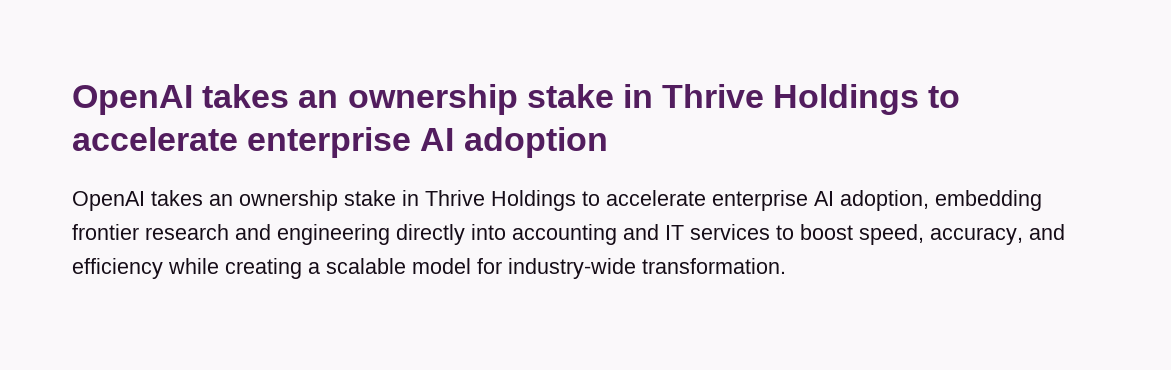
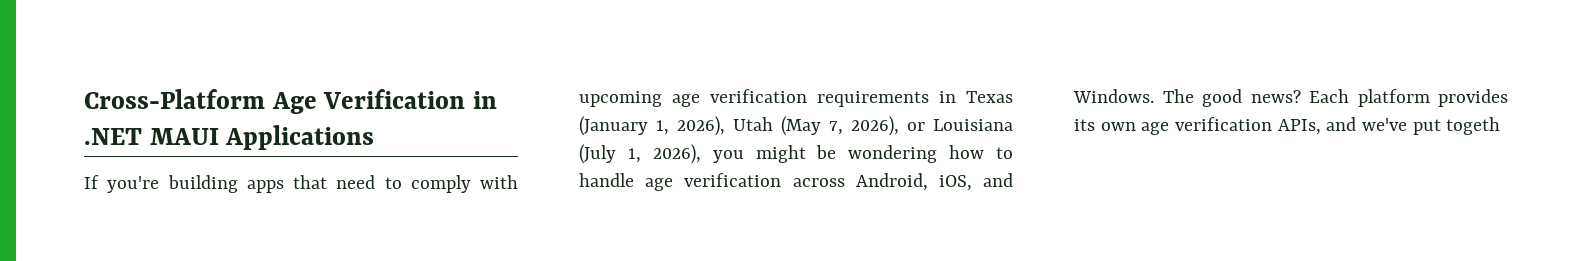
[72,84,961,115] [72,127,608,158] [72,190,1042,211] [72,224,1065,245] [72,258,786,279] OpenAI takes an ownership stake in Thrive Holdings to accelerate enterprise AI adoption // OpenAI takes an ownership stake in Thrive Holdings to accelerate enterprise AI adoption, embedding frontier research and engineering directly into accounting and IT services to boost speed, accuracy, and efficiency while creating a scalable model for industry-wide transformation. -> [84,89,498,114] [84,125,375,150] [84,175,518,193] [579,89,1013,107] [579,116,1013,136] [579,144,1013,164] [579,173,1013,191] [1073,89,1508,107] [1074,117,1501,135] Cross-Platform Age Verification in .NET MAUI Applications // If you're building apps that need to comply with upcoming age verification requirements in Texas (January 1, 2026), Utah (May 7, 2026), or Louisiana (July 1, 2026), you might be wondering how to handle age verification across Android, iOS, and Windows. The good news? Each platform provides its own age verification APIs, and we've put togeth

